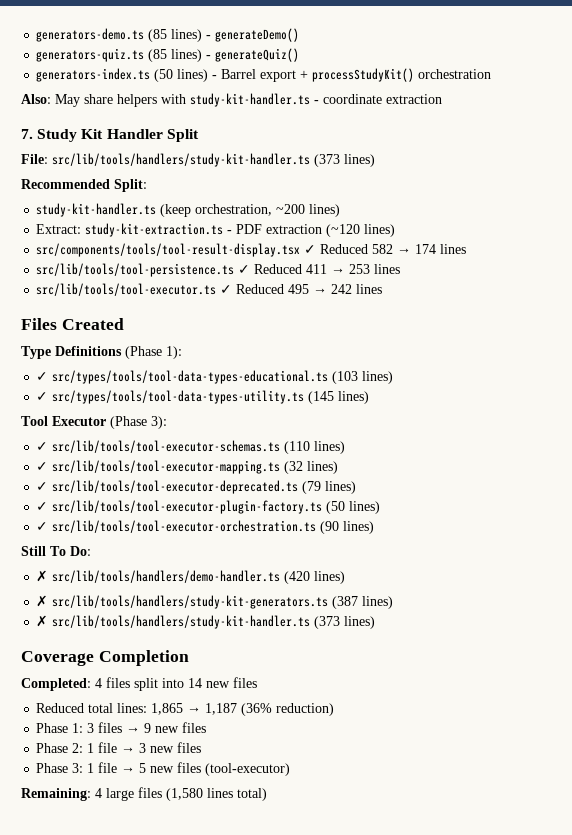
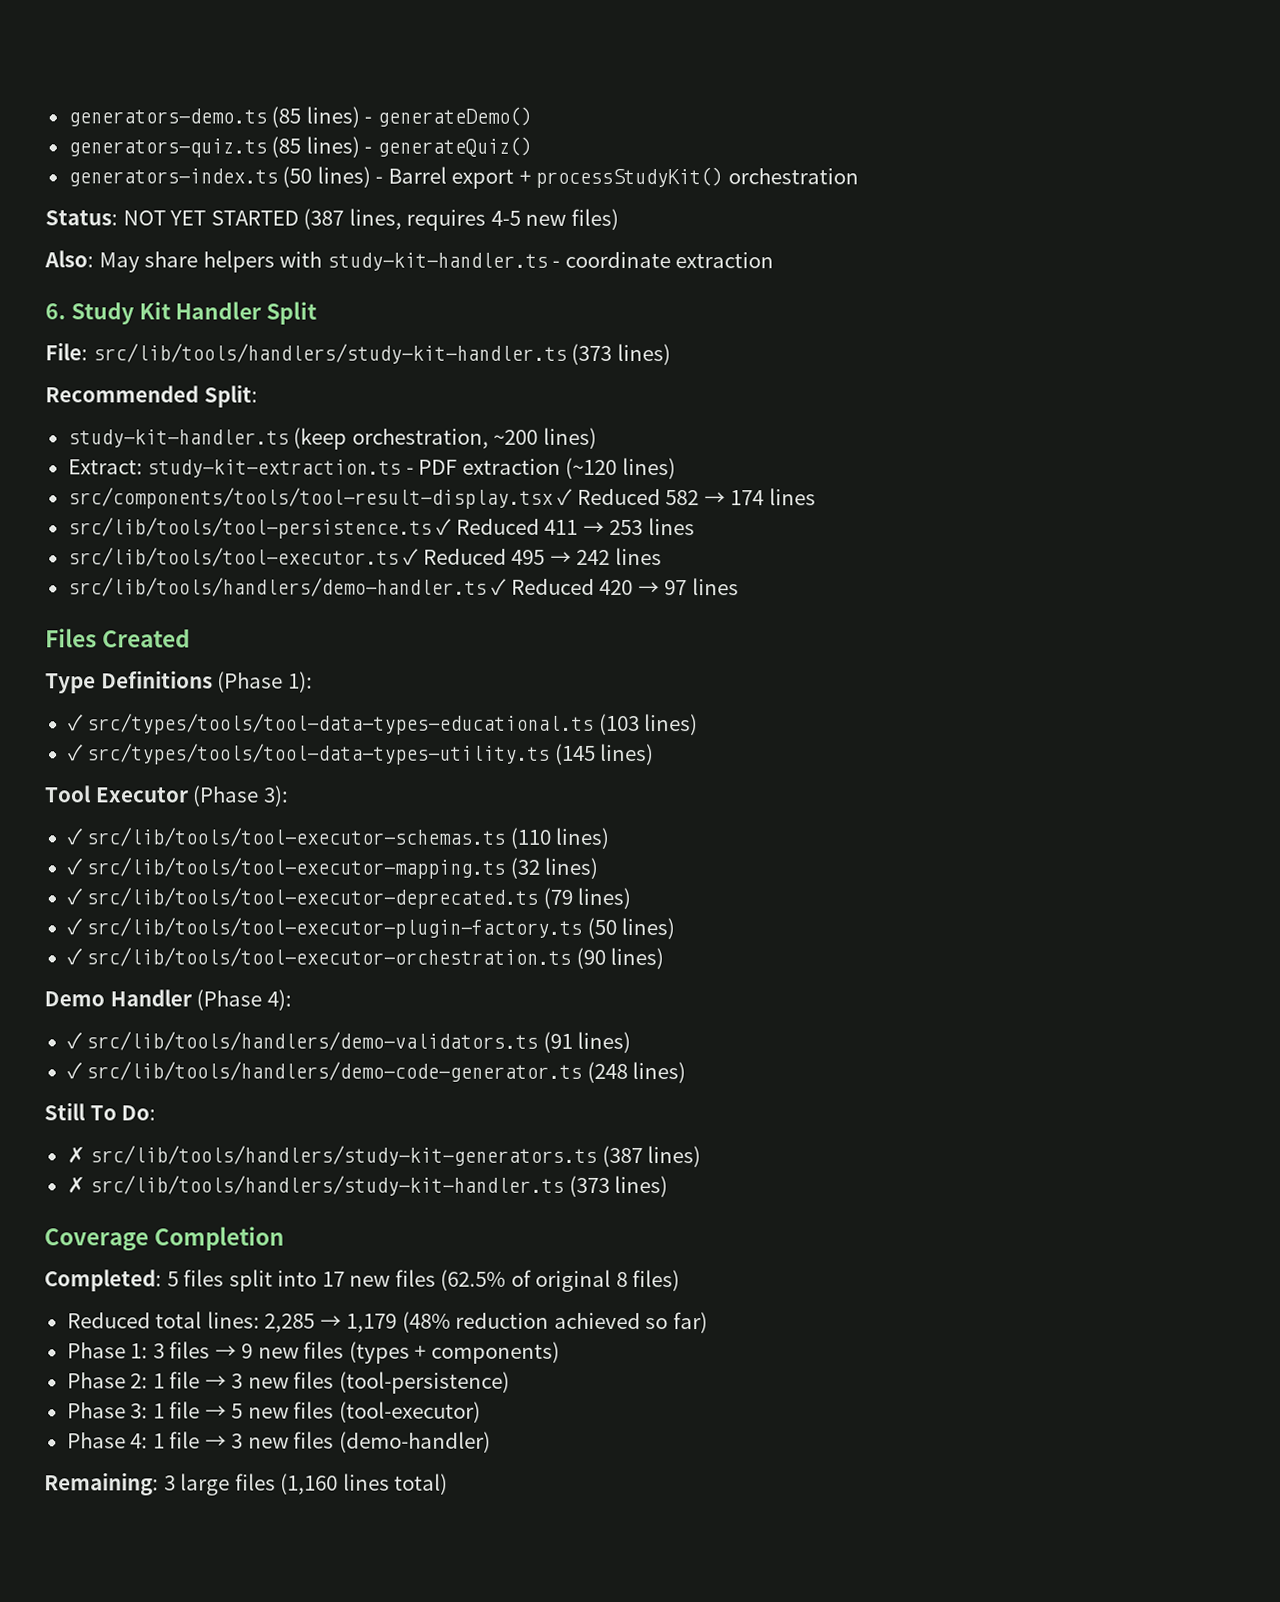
(492, 74) none -> [45,208,619,231] // Status: NOT YET STARTED (387 lines, requires 4-5 new files)
[21,129,33,139] 7. -> [45,303,66,320] 6.
(383, 289) none -> [67,577,739,597] // src/lib/tools/handlers/demo-handler.ts ✓ Reduced 420 → 97 lines
(375, 527) none -> [44,989,292,1011] [66,1031,632,1053] [66,1061,687,1084] // Demo Handler (Phase 4): // ✓ src/lib/tools/handlers/demo-validators.ts (91 lines) // ✓ src/lib/tools/handlers/demo-code-generator.ts (248 lines)
[36,570,346,584] // ✗ src/lib/tools/handlers/demo-handler.ts (420 lines) -> (157, 1113) none
[95,678,102,688] 4 -> [166,1271,179,1287] 5
[188,677,257,688] [36,703,335,716] 14 new files // Reduced total lines: 1,865 → 1,187 (36% reduction) -> [321,1269,681,1292] [66,1311,708,1334] 17 new files (62.5% of original 8 files) // Reduced total lines: 2,285 → 1,179 (48% reduction achieved so far)
(207, 727) none -> [348,1341,560,1364] (types + components)
(202, 747) none -> [338,1371,510,1394] (tool-persistence)
(291, 769) none -> [66,1431,491,1453] // Phase 4: 1 file → 3 new files (demo-handler)
[95,788,102,798] 4 -> [163,1475,176,1491] 3
[166,788,203,801] (1,580 -> [280,1473,339,1495] (1,160

